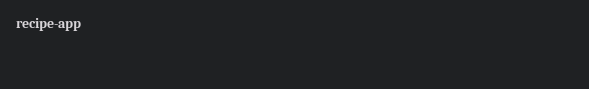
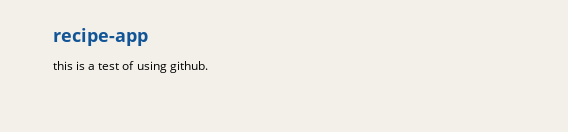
(81, 24) none -> [53,61,208,73] // this is a test of using github.

